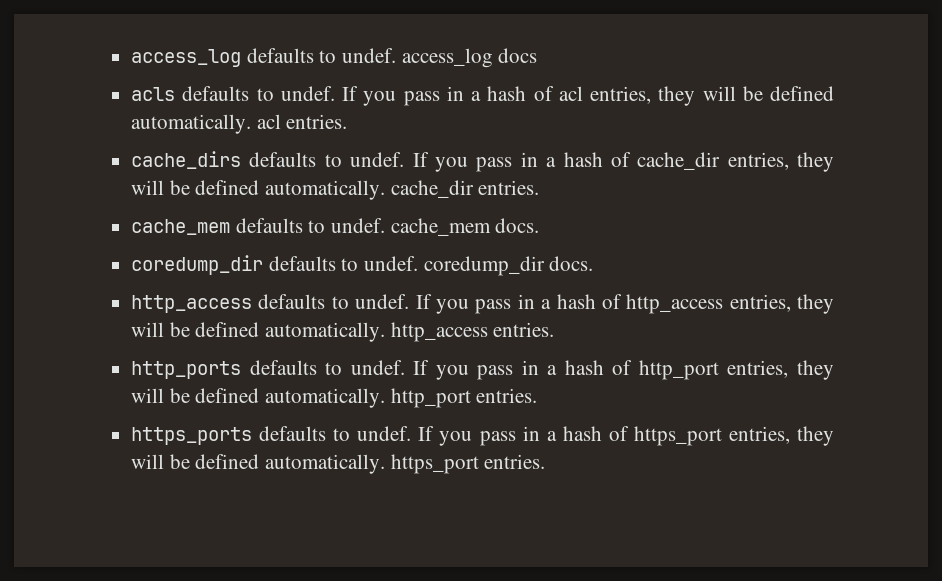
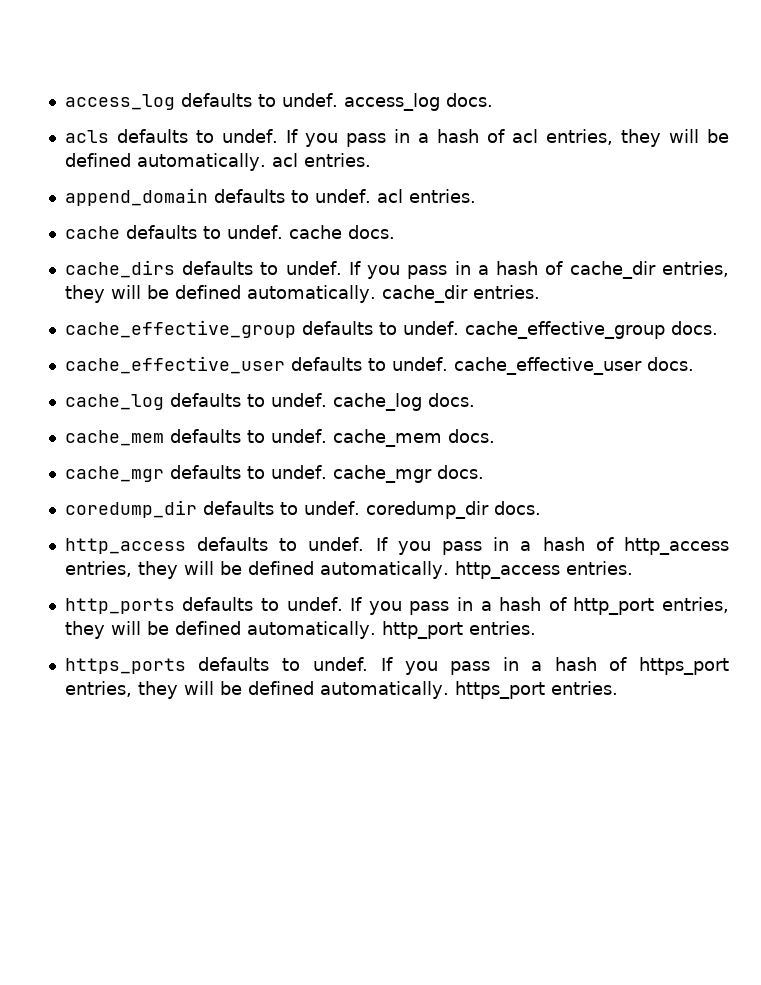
[498,48,538,63] docs -> [445,93,493,107] docs.
(348, 121) none -> [64,188,476,206] [64,225,395,239] // append_domain defaults to undef. acl entries. // cache defaults to undef. cache docs.
(540, 187) none -> [64,320,718,339] [64,356,694,375] [64,393,475,411] // cache_effective_group defaults to undef. cache_effective_group docs. // cache_effective_user defaults to undef. cache_effective_user docs. // cache_log defaults to undef. cache_log docs.
(540, 225) none -> [64,465,484,483] // cache_mgr defaults to undef. cache_mgr docs.

